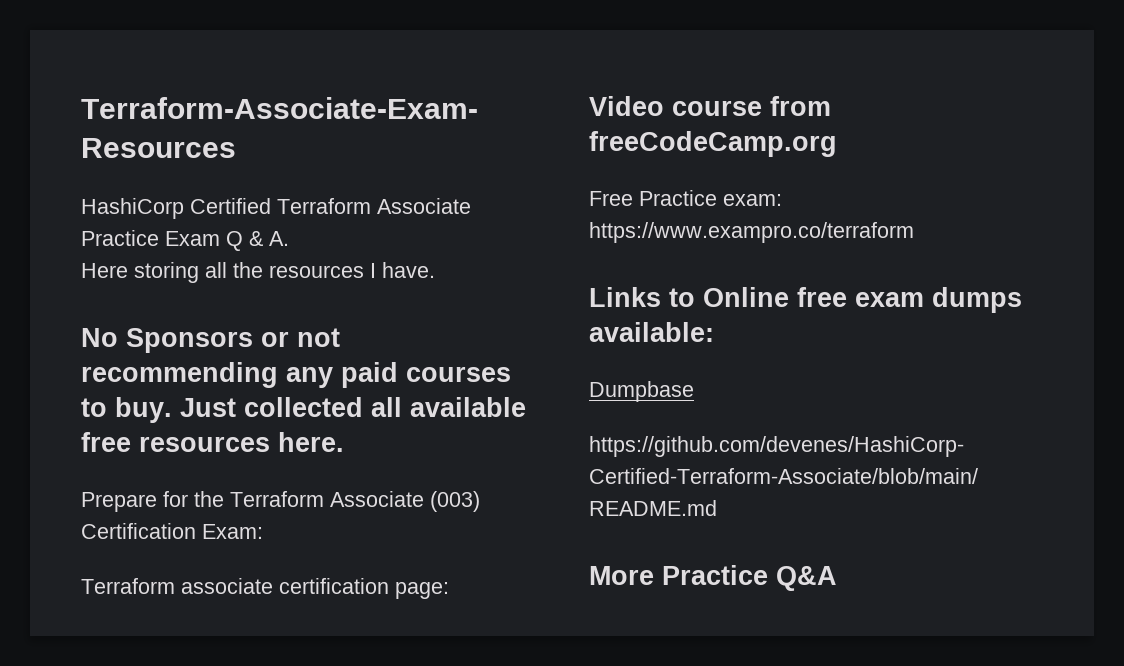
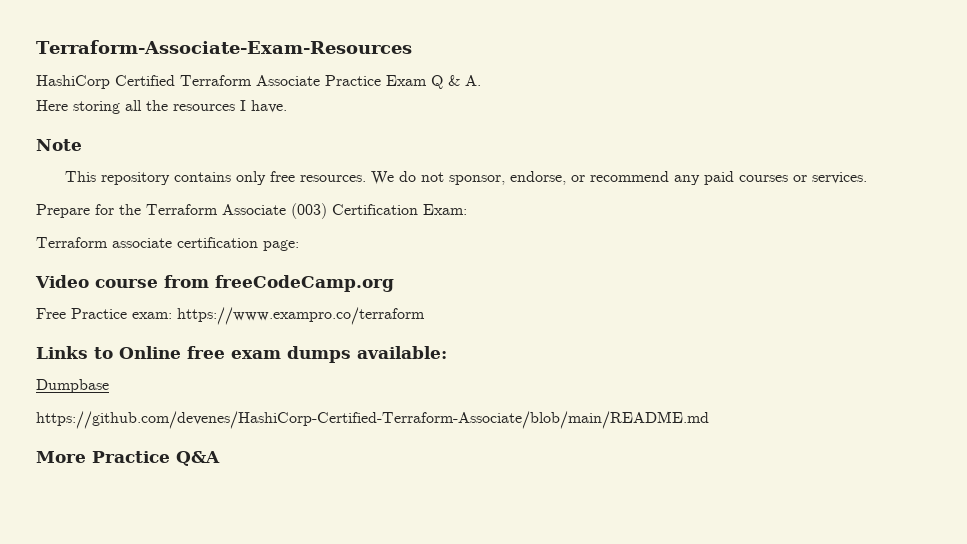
[81,328,340,353] [81,362,511,388] [81,397,526,423] [81,432,344,452] No Sponsors or not recommending any paid courses to buy. Just collected all available free resources here. -> [36,139,82,151] [65,171,868,185] Note // This repository contains only free resources. We do not sponsor, endorse, or recommend any paid courses or services.

